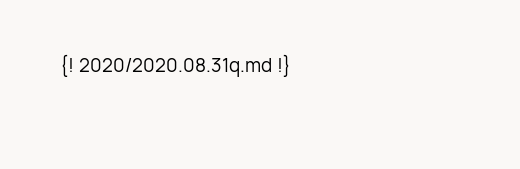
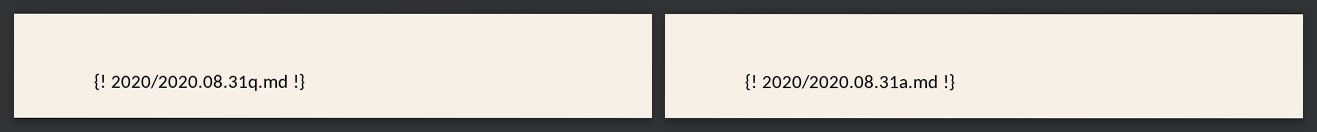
(292, 65) none -> [744,73,955,92] // {! 2020/2020.08.31a.md !}

